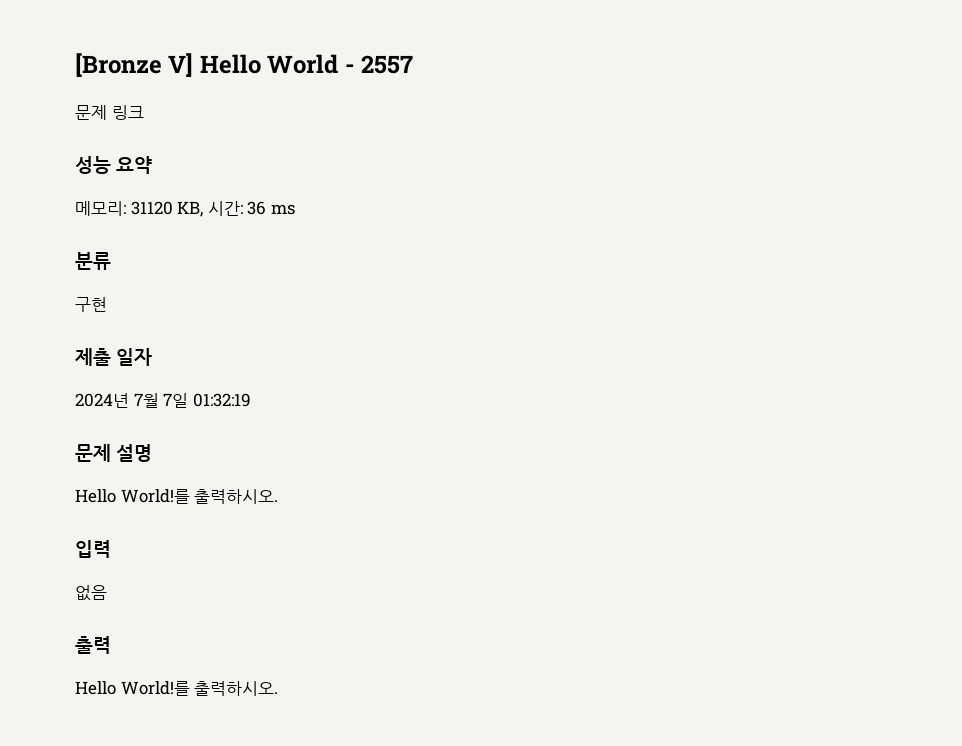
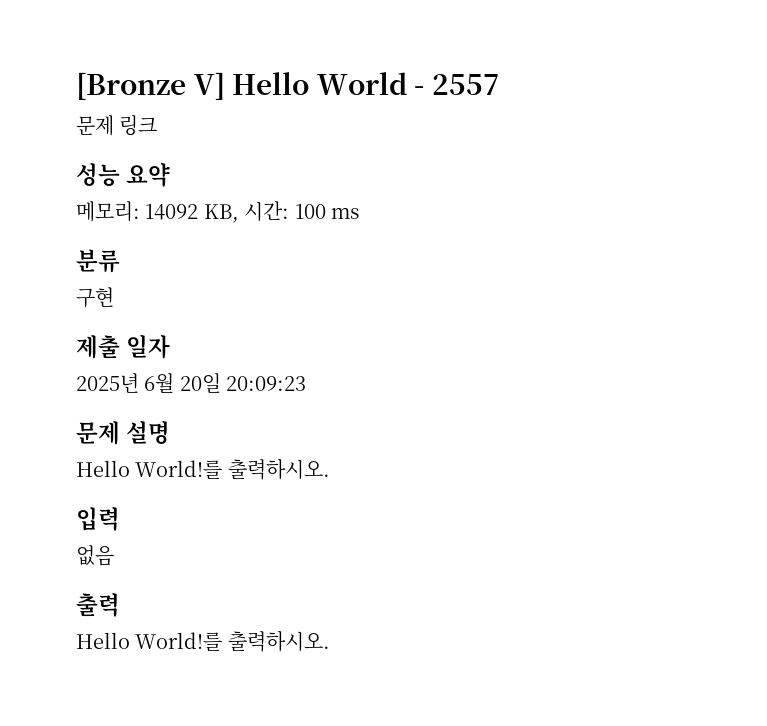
[130,201,173,215] 31120 -> [145,204,199,220] 14092
[247,201,267,215] 36 -> [294,204,326,219] 100
[75,393,251,408] 2024년 7월 7일 01:32:19 -> [76,372,307,393] 2025년 6월 20일 20:09:23

